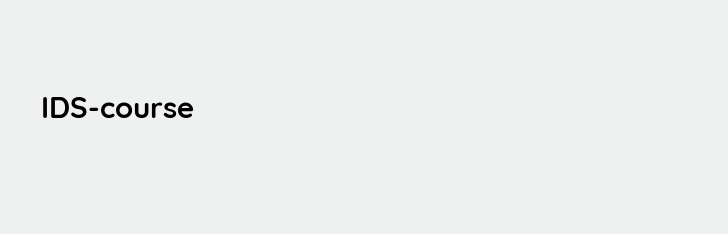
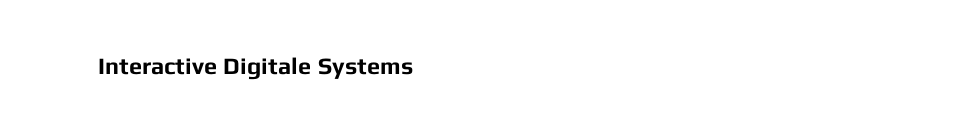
[41,97,194,118] IDS-course -> [98,57,413,80] Interactive Digitale Systems

